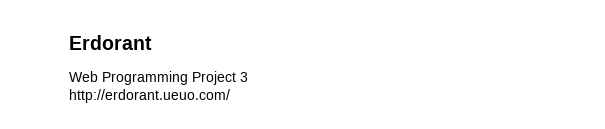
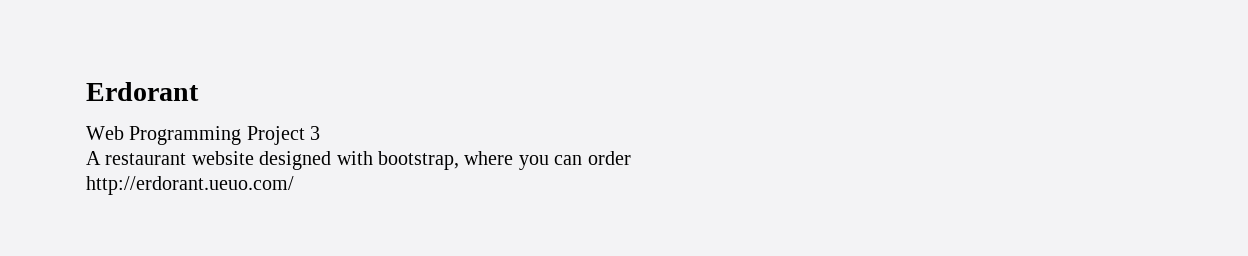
(248, 77) none -> [86,151,631,170] // A restaurant website designed with bootstrap, where you can order

